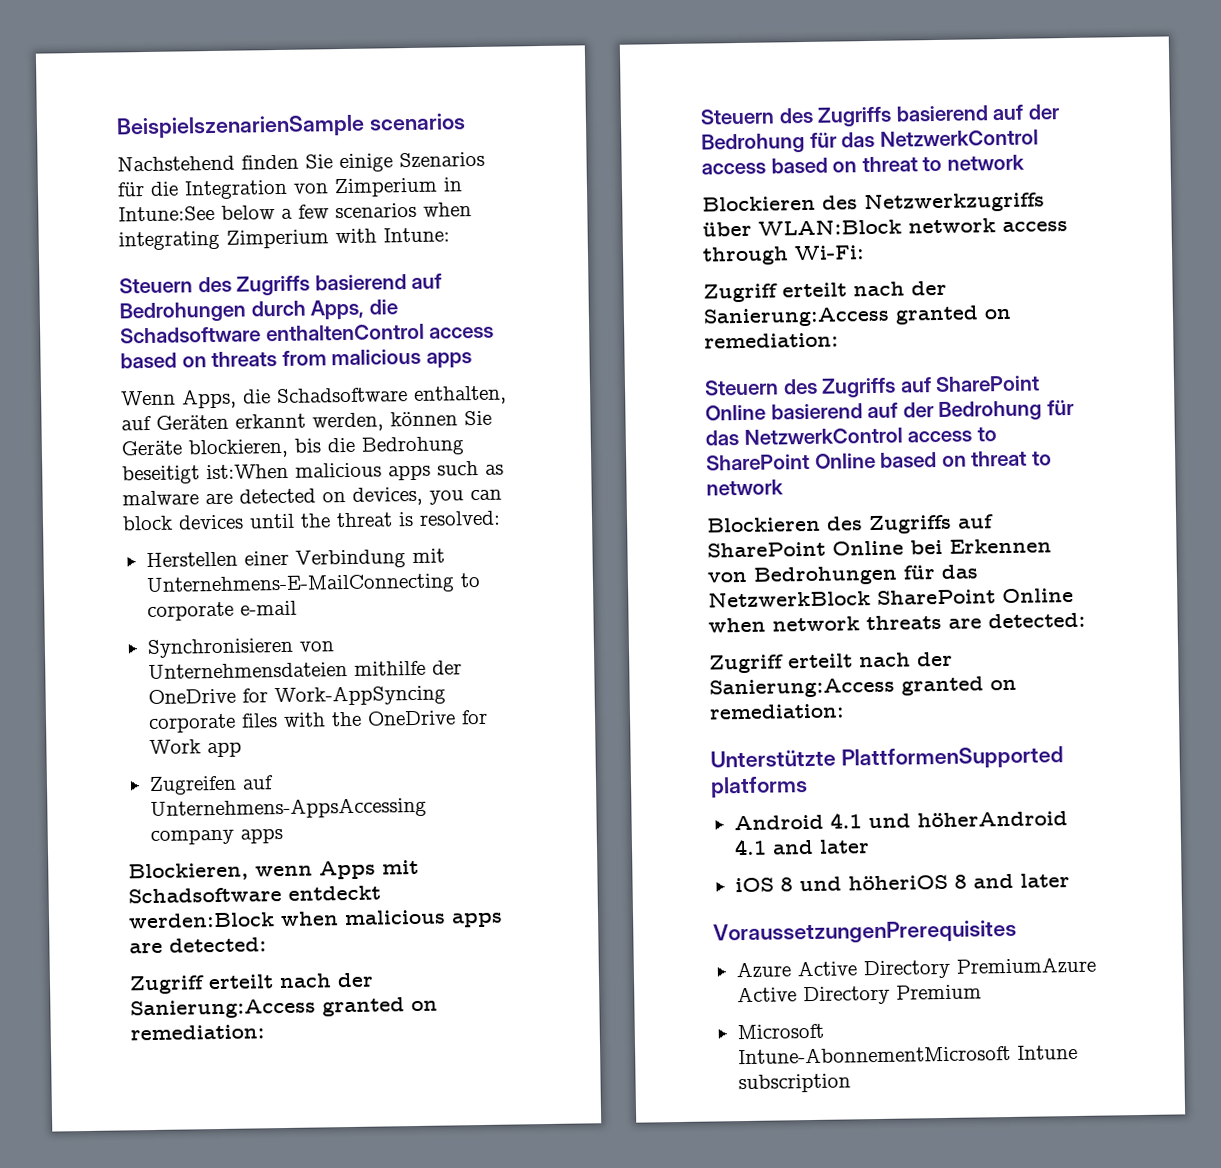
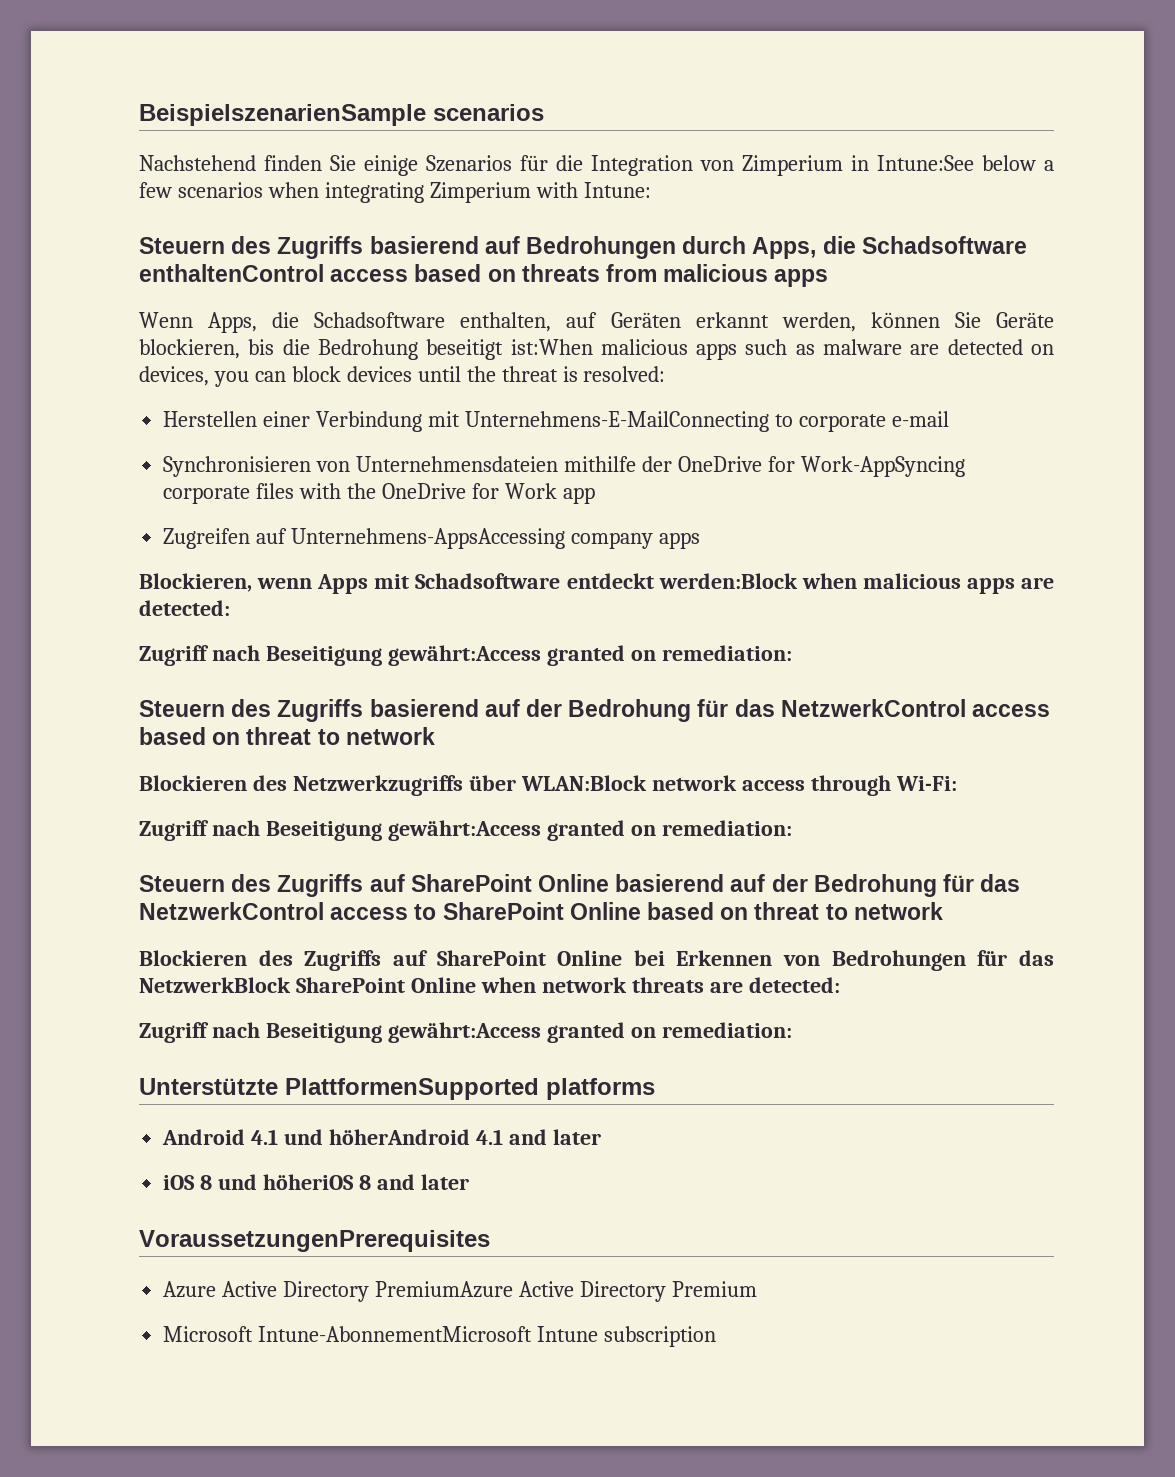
[208,972,374,990] [130,998,316,1020] erteilt nach der Sanierung:Access -> [211,645,541,666] nach Beseitigung gewährt:Access
[782,280,947,298] [703,306,890,328] erteilt nach der Sanierung:Access -> [211,820,541,841] nach Beseitigung gewährt:Access
[788,651,953,669] [709,677,895,699] erteilt nach der Sanierung:Access -> [211,1022,541,1043] nach Beseitigung gewährt:Access

